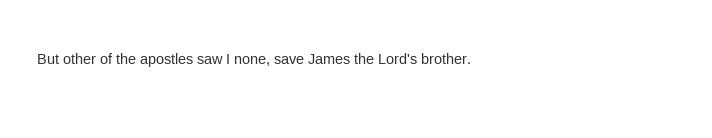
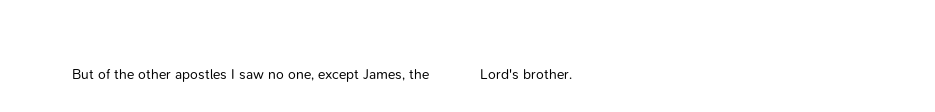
[63,53,96,64] other -> (94, 74) none
[140,53,350,67] apostles saw I none, save James -> [138,69,405,82] other apostles I saw no one, except James,

